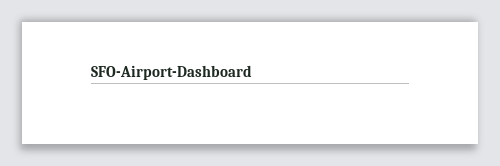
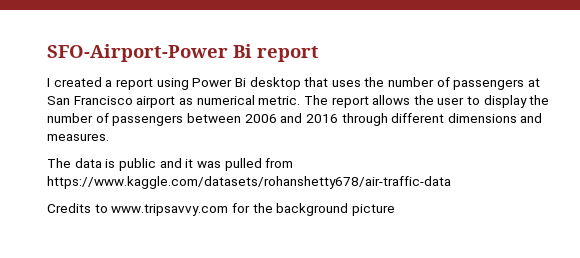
[91,65,252,80] SFO-Airport-Dashboard -> [47,44,319,62] [47,77,541,90] [47,95,550,108] [47,113,543,126] [47,133,109,141] [47,158,294,171] [47,176,451,189] [47,203,395,216] SFO-Airport-Power Bi report // I created a report using Power Bi desktop that uses the number of passengers at San Francisco airport as numerical metric. The report allows the user to display the number of passengers between 2006 and 2016 through different dimensions and measures. // The data is public and it was pulled from https://www.kaggle.com/datasets/rohanshetty678/air-traffic-data // Credits to www.tripsavvy.com for the background picture

